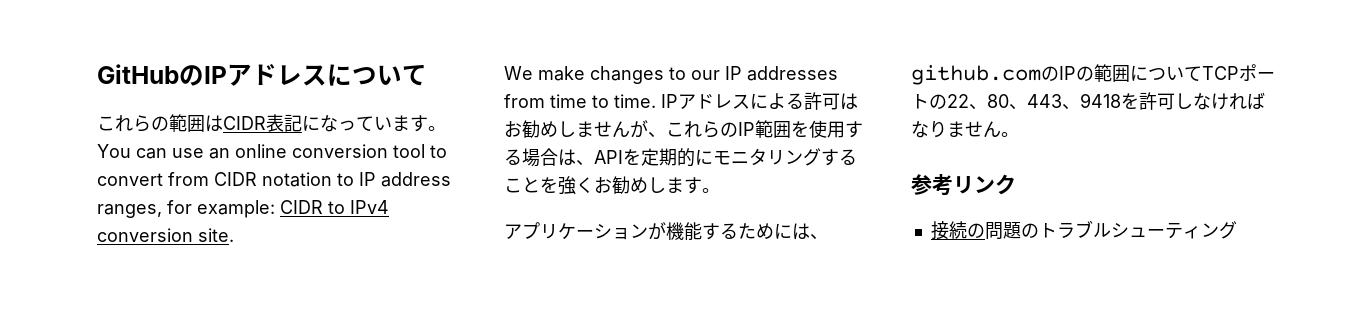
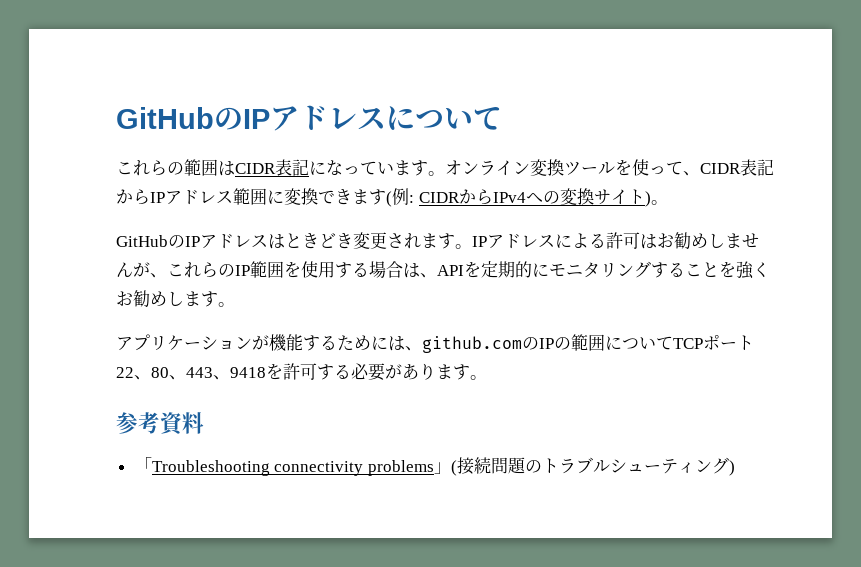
[97,144,447,159] [97,172,451,187] [97,200,389,218] [97,228,234,242] [504,66,838,84] [504,94,656,108] You can use an online conversion tool to convert from CIDR notation to IP address ranges, for example: CIDR to IPv4 conversion site. // We make changes to our IP addresses from time to time. -> [445,159,774,176] [116,188,668,207] [116,232,472,249] オンライン変換ツールを使って、CIDR表記からIPアドレス範囲に変換できます(例: CIDRからIPv4への変換サイト)。 // GitHubのIPアドレスはときどき変更されます。
[929,94,947,109] の -> (754, 343) none
[1175,92,1265,110] [911,121,1019,138] [911,174,1016,196] [930,221,985,240] しなければなりません。 // 参考リンク // 接続の -> [317,363,487,381] [116,412,204,436] [134,457,491,476] する必要があります。 // 参考資料 // 「Troubleshooting connectivity problems」(接続
(1237, 230) none -> [728,460,735,476] )

